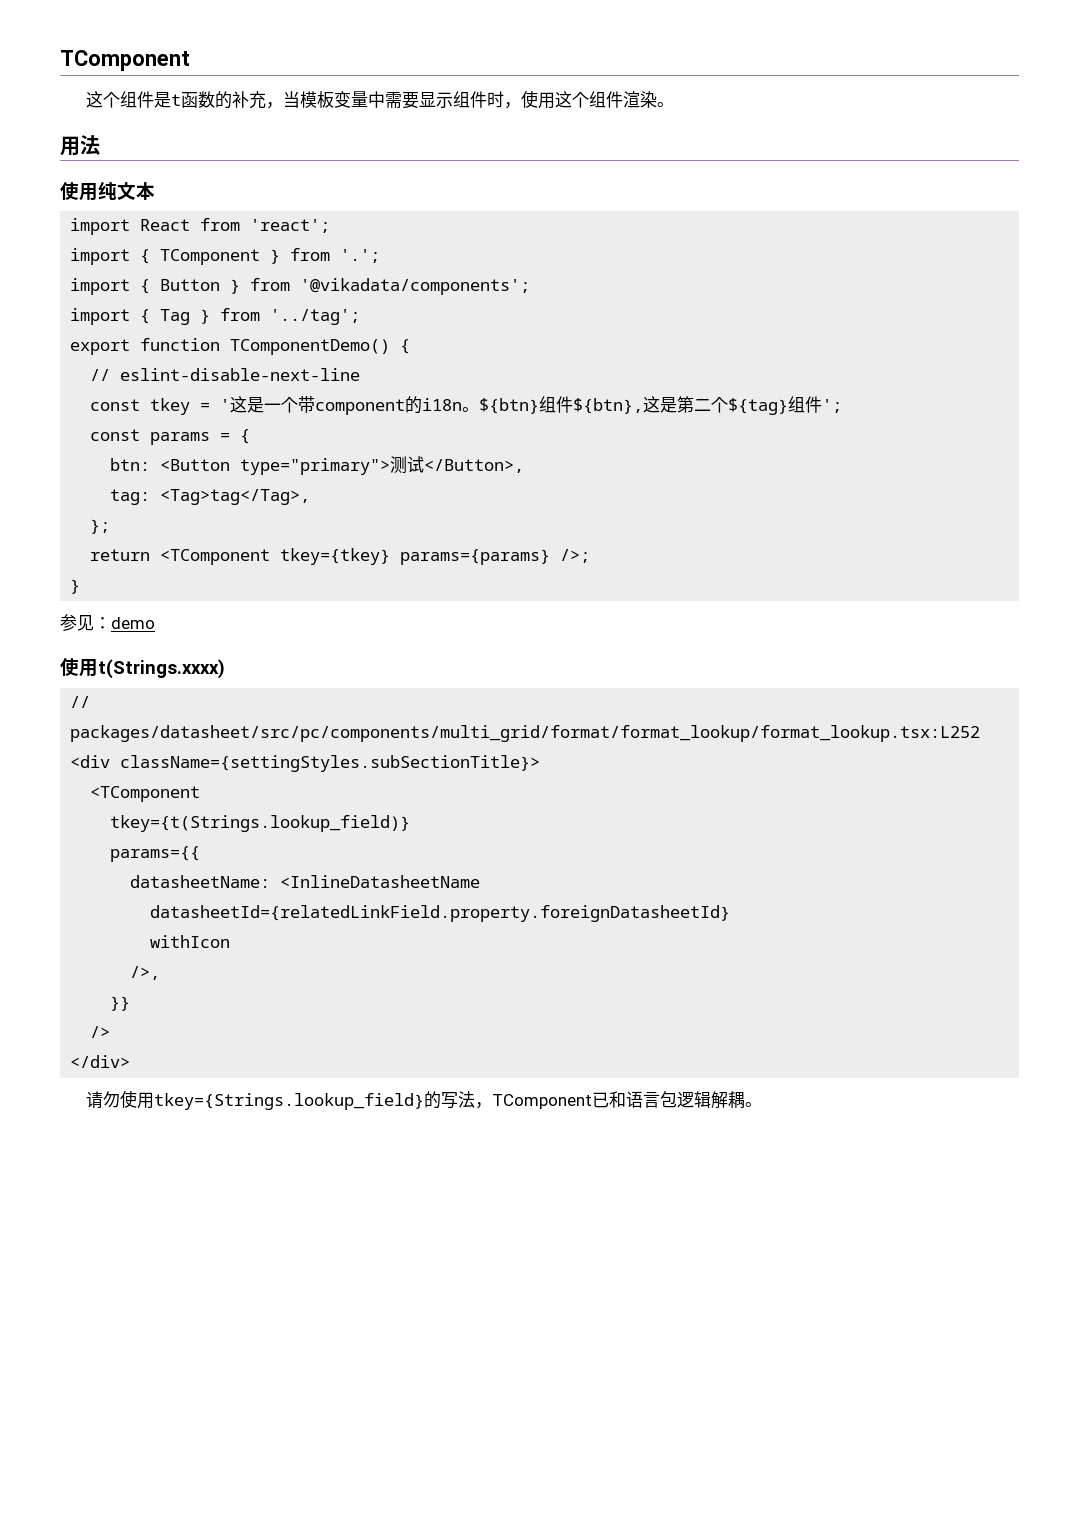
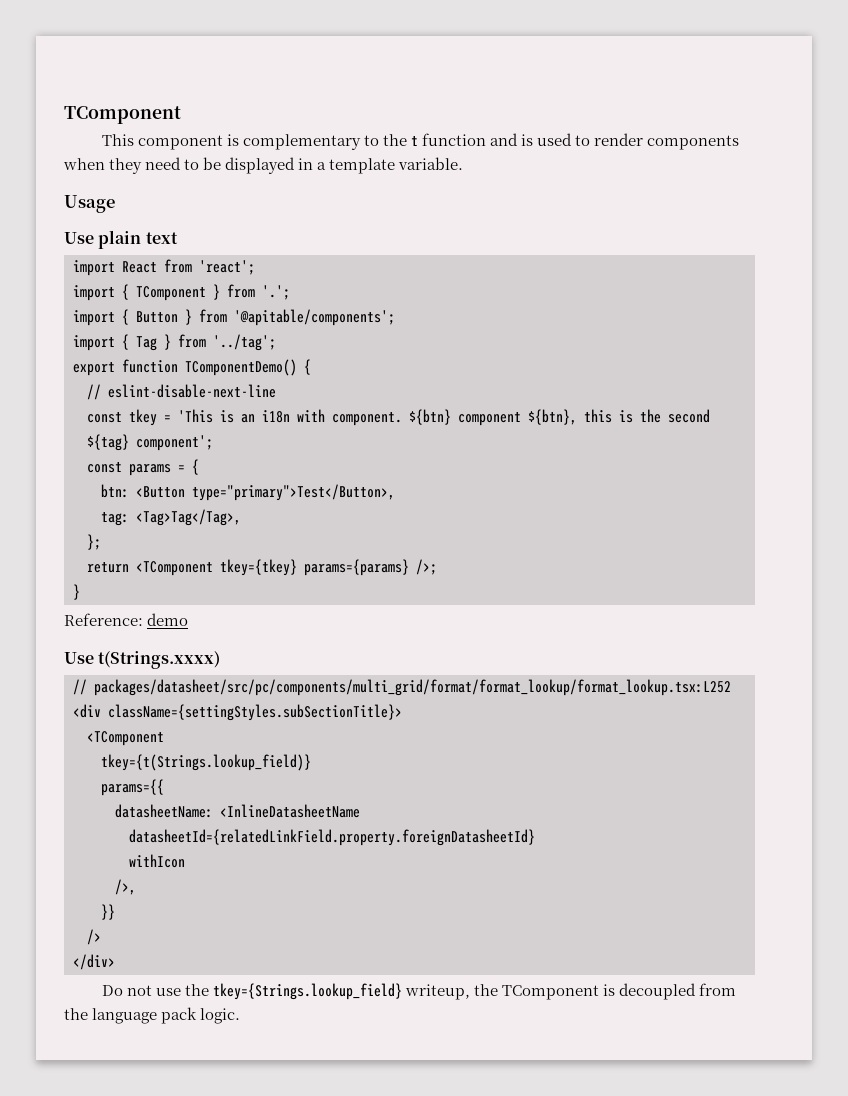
[86,90,675,109] [60,135,100,156] [60,181,155,201] 这个组件是t函数的补充，当模板变量中需要显示组件时，使用这个组件渲染。 // 用法 // 使用纯文本 -> [101,133,740,150] [63,157,464,174] [64,195,115,213] [64,230,178,249] This component is complementary to the t function and is used to render components when they need to be displayed in a template variable. // Usage // Use plain text
[300,278,531,295] '@vikadata/components'; -> [234,309,395,326] '@apitable/components';
[220,396,843,415] '这是一个带component的i18n。${btn}组件${btn},这是第二个${tag}组件'; -> [178,409,710,426] [87,434,213,451] 'This is an i18n with component. ${btn} component ${btn}, this is the second ${tag} component';
[240,456,525,475] type="primary">测试</Button>, -> [192,484,395,501] type="primary">Test</Button>,
[160,489,311,505] <Tag>tag</Tag>, -> [136,509,241,526] <Tag>Tag</Tag>,
[60,614,111,631] 参见： -> [64,613,143,626] Reference:
[60,658,98,677] 使用 -> [64,652,94,664] Use
[86,1090,763,1110] 请勿使用tkey={Strings.lookup_field}的写法，TComponent已和语言包逻辑解耦。 -> [101,983,737,1000] [64,1007,241,1024] Do not use the tkey={Strings.lookup_field} writeup, the TComponent is decoupled from the language pack logic.

